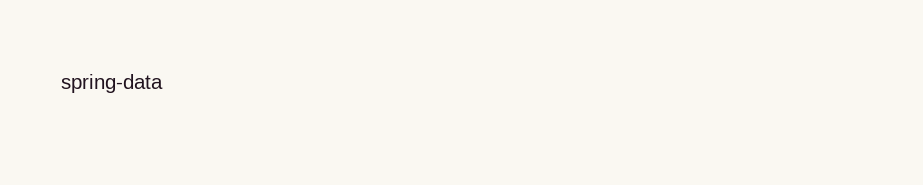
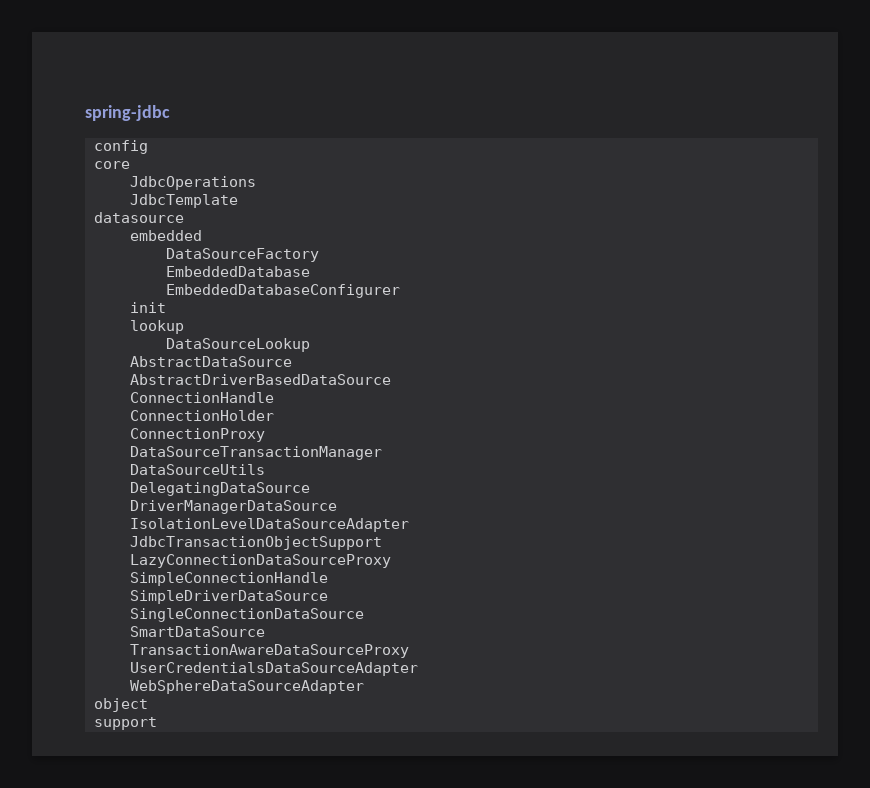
[61,74,163,93] spring-data -> [85,105,170,121] [94,140,148,154] [94,161,130,169] [130,176,256,190] [130,194,238,208] [94,212,184,223] [130,230,202,241] [166,248,319,262] [166,266,310,277] [166,284,400,298] [130,302,166,313] [130,320,184,334] [166,338,310,352] [130,356,292,367] [130,374,391,385] [130,392,274,403] [130,410,274,421] [130,428,265,442] [130,446,382,460] [130,464,265,475] [130,482,310,496] [130,500,337,514] [130,518,409,532] [130,536,382,550] [130,554,391,568] [130,572,328,586] [130,590,328,604] [130,608,364,622] [130,626,265,637] [130,644,409,658] [130,662,418,676] [130,680,364,694] [94,698,148,712] [94,717,157,730] spring-jdbc // config // core // JdbcOperations // JdbcTemplate // datasource // embedded // DataSourceFactory // EmbeddedDatabase // EmbeddedDatabaseConfigurer // init // lookup // DataSourceLookup // AbstractDataSource // AbstractDriverBasedDataSource // ConnectionHandle // ConnectionHolder // ConnectionProxy // DataSourceTransactionManager // DataSourceUtils // DelegatingDataSource // DriverManagerDataSource // IsolationLevelDataSourceAdapter // JdbcTransactionObjectSupport // LazyConnectionDataSourceProxy // SimpleConnectionHandle // SimpleDriverDataSource // SingleConnectionDataSource // SmartDataSource // TransactionAwareDataSourceProxy // UserCredentialsDataSourceAdapter // WebSphereDataSourceAdapter // object // support

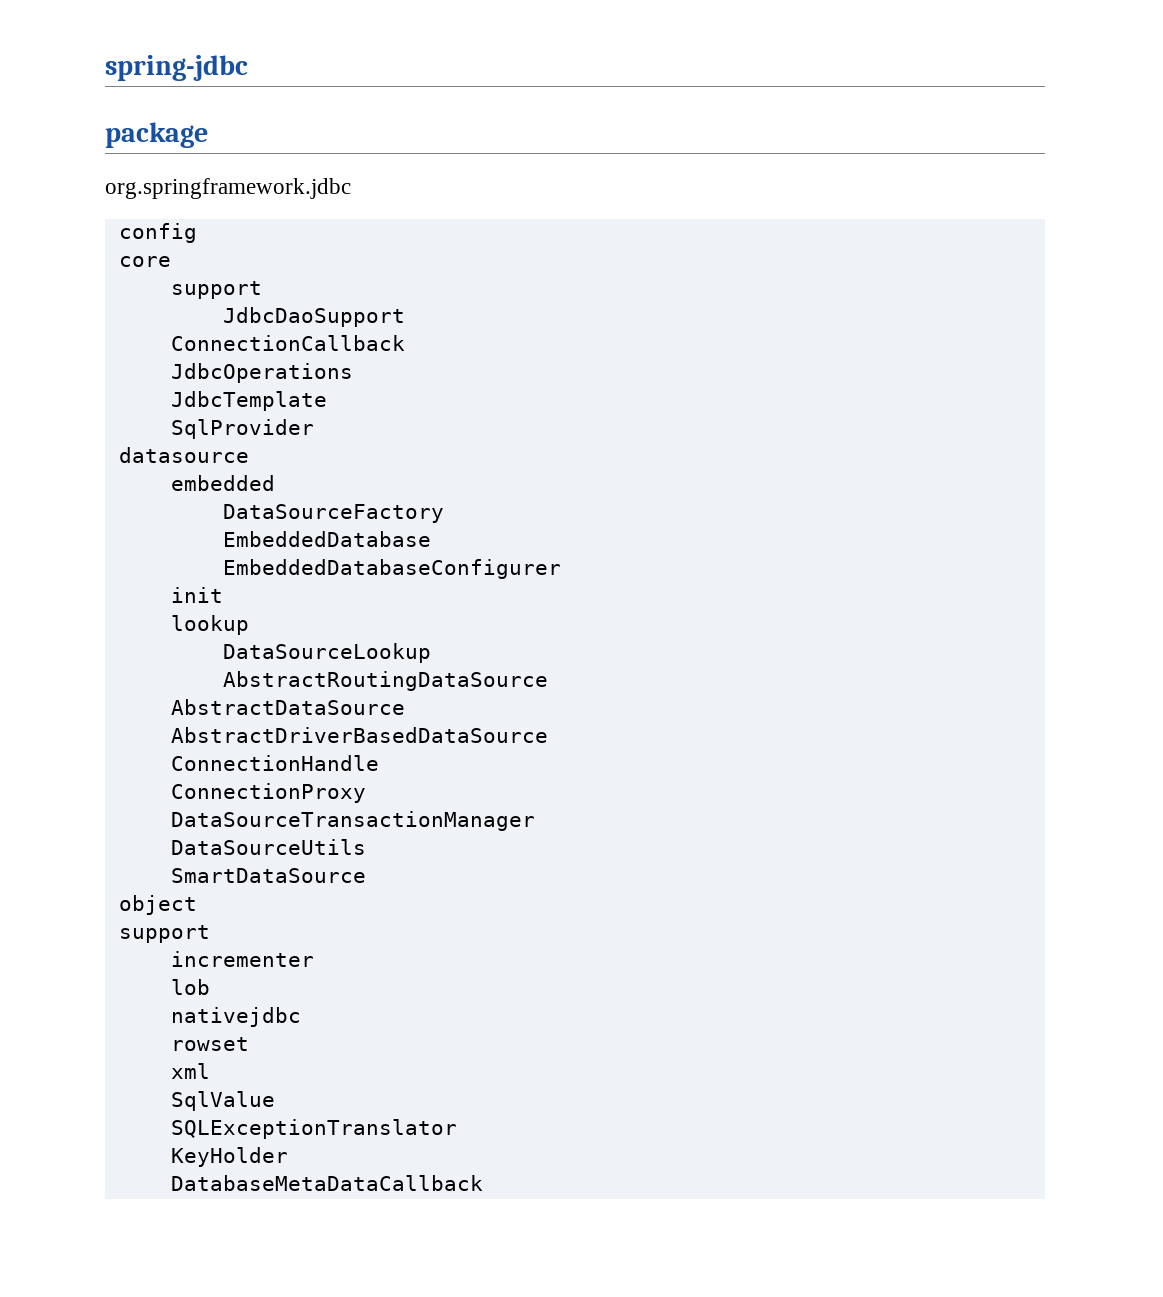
(170, 113) none -> [105,122,208,148] [105,178,351,199] // package // org.springframework.jdbc
(130, 165) none -> [170,281,262,299] [222,307,405,327] [170,335,405,351] // support // JdbcDaoSupport // ConnectionCallback
(238, 201) none -> [170,419,314,439] // SqlProvider
(310, 345) none -> [222,671,548,691] // AbstractRoutingDataSource
[130,410,274,421] // ConnectionHolder -> (379, 763) none
[130,482,310,496] [130,500,337,514] [130,518,409,532] [130,536,382,550] [130,554,391,568] [130,572,328,586] [130,590,328,604] [130,608,364,622] [130,626,265,637] [130,644,409,658] [130,662,418,676] [130,680,364,694] [94,698,148,712] [94,717,157,730] DelegatingDataSource // DriverManagerDataSource // IsolationLevelDataSourceAdapter // JdbcTransactionObjectSupport // LazyConnectionDataSourceProxy // SimpleConnectionHandle // SimpleDriverDataSource // SingleConnectionDataSource // SmartDataSource // TransactionAwareDataSourceProxy // UserCredentialsDataSourceAdapter // WebSphereDataSourceAdapter // object // support -> [170,868,366,883] [118,895,197,915] [118,925,210,943] [170,951,314,967] [170,979,210,995] [170,1007,301,1027] [170,1037,249,1051] [170,1063,210,1079] [170,1091,275,1111] [170,1119,457,1139] [170,1147,288,1167] [170,1175,483,1191] SmartDataSource // object // support // incrementer // lob // nativejdbc // rowset // xml // SqlValue // SQLExceptionTranslator // KeyHolder // DatabaseMetaDataCallback

